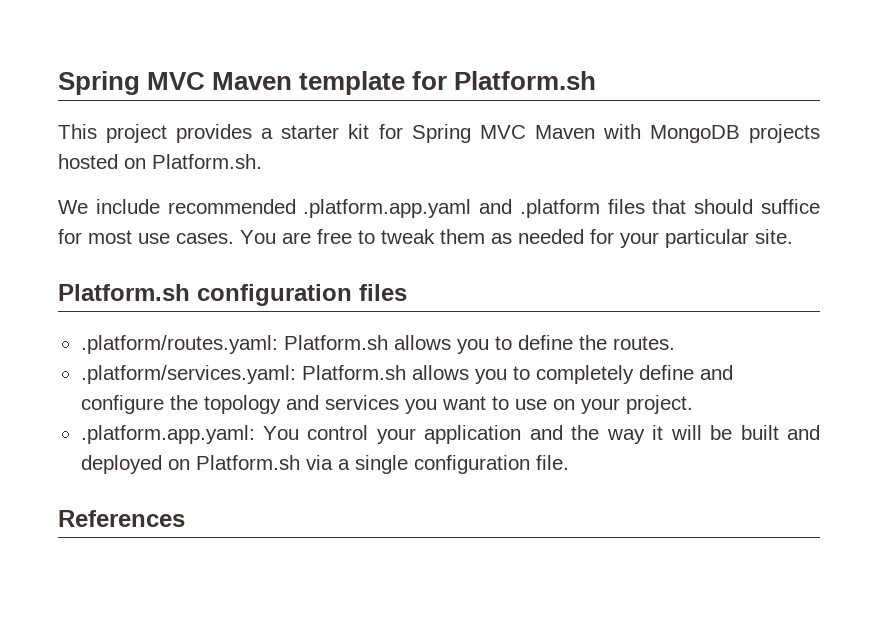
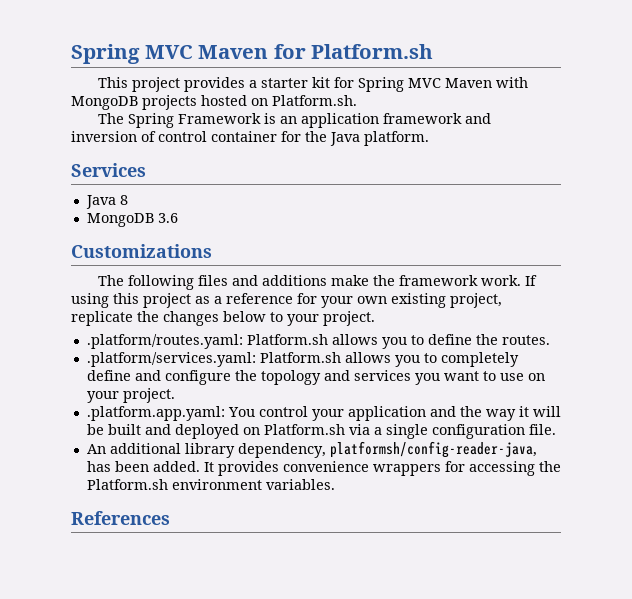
[58,71,406,95] Spring MVC Maven template -> [71,44,269,64] Spring MVC Maven
[58,199,821,218] [58,229,793,248] [58,284,407,306] We include recommended .platform.app.yaml and .platform files that should suffice for most use cases. You are free to tweak them as needed for your particular site. // Platform.sh configuration files -> [98,113,492,128] [71,131,429,146] [71,163,146,177] [85,195,128,209] [86,213,178,227] [71,244,212,258] [98,275,538,290] [71,293,502,308] [71,311,375,326] The Spring Framework is an application framework and inversion of control container for the Java platform. // Services // Java 8 // MongoDB 3.6 // Customizations // The following files and additions make the framework work. If using this project as a reference for your own existing project, replicate the changes below to your project.
(569, 462) none -> [86,441,537,458] [86,461,561,476] [86,479,335,490] // An additional library dependency, platformsh/config-reader-java, has been added. It provides convenience wrappers for accessing the Platform.sh environment variables.

